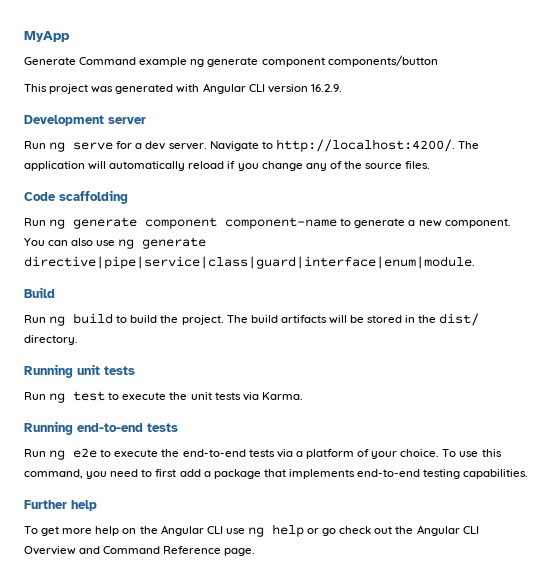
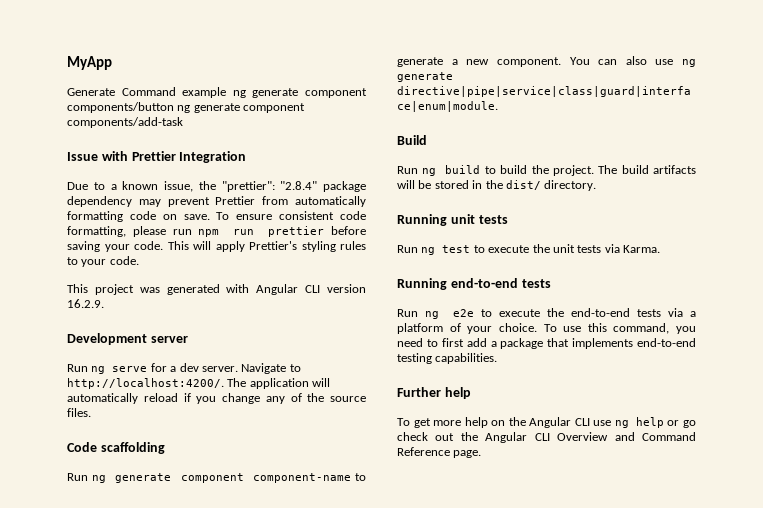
(438, 61) none -> [177,103,306,113] [67,117,183,128] [67,151,247,163] [67,181,366,192] [67,196,366,207] [67,211,366,222] [67,226,366,237] [67,241,366,252] [67,256,139,267] ng generate component components/add-task // Issue with Prettier Integration // Due to a known issue, the "prettier": "2.8.4" package dependency may prevent Prettier from automatically formatting code on save. To ensure consistent code formatting, please run npm run prettier before saving your code. This will apply Prettier's styling rules to your code.

